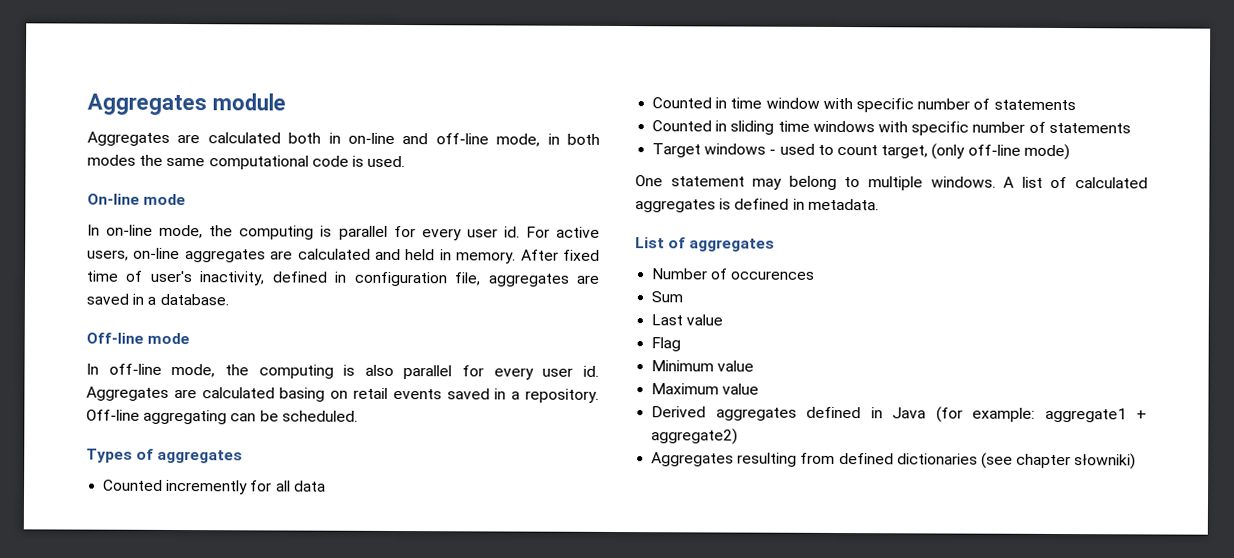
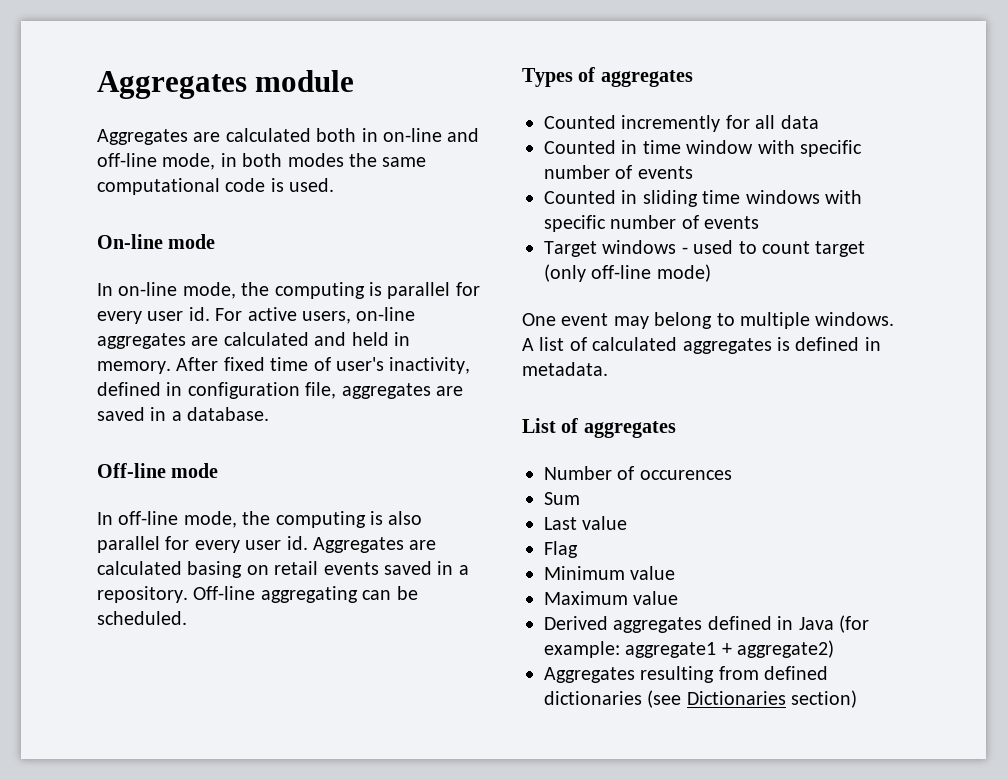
[993,99,1076,111] statements -> [637,166,693,179] events
[1048,122,1131,134] statements -> [704,216,760,229] events
[881,145,929,159] target, -> [815,241,866,257] target
[670,176,745,187] statement -> [561,313,609,326] event
[1016,453,1137,470] chapter słowniki) -> [686,690,858,708] Dictionaries section)

